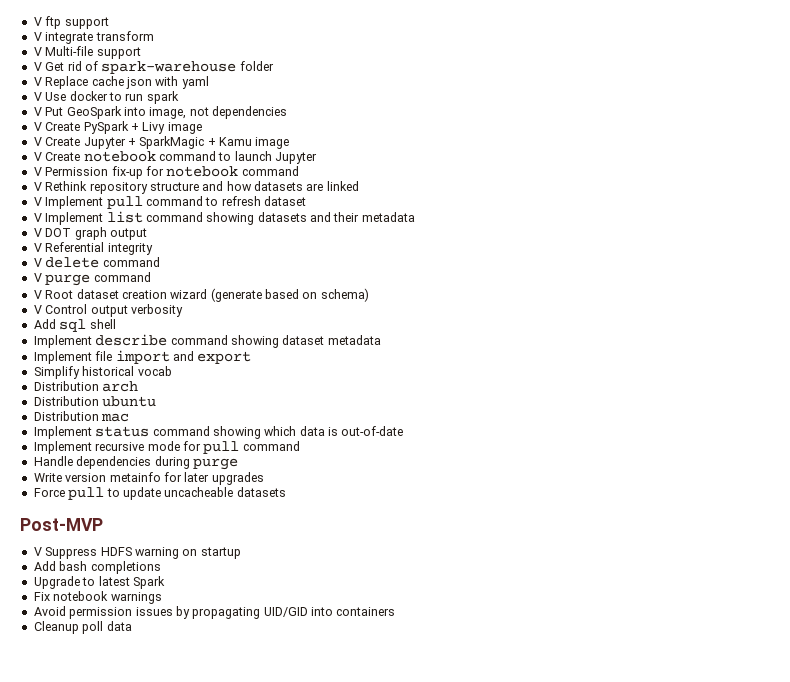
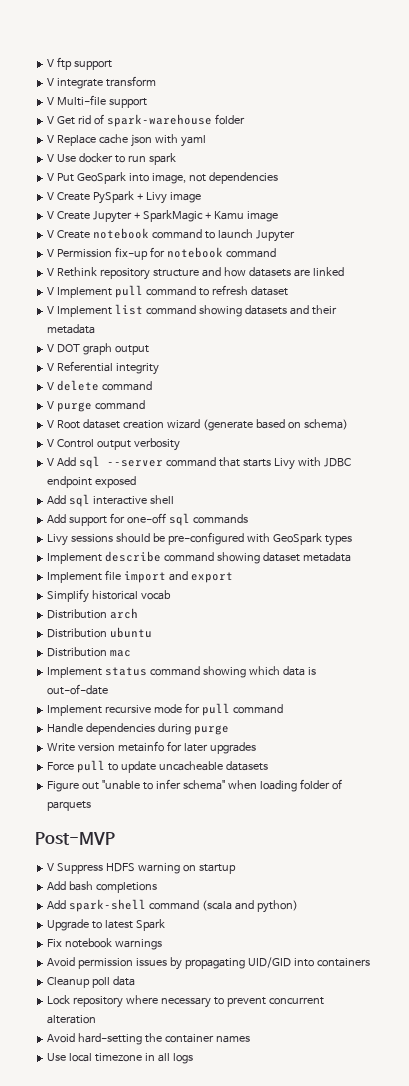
[33,319,116,332] Add sql shell -> [47,456,351,470] [47,476,137,488] [47,494,175,507] [47,513,248,526] [47,532,352,546] V Add sql --server command that starts Livy with JDBC endpoint exposed // Add sql interactive shell // Add support for one-off sql commands // Livy sessions should be pre-configured with GeoSpark types
(286, 492) none -> [47,779,342,792] [47,801,92,811] // Figure out "unable to infer schema" when loading folder of parquets
(161, 567) none -> [47,899,298,913] // Add spark-shell command (scala and python)
(132, 626) none -> [47,995,324,1008] [47,1015,97,1024] [47,1033,250,1045] [47,1053,193,1064] // Lock repository where necessary to prevent concurrent alteration // Avoid hard-setting the container names // Use local timezone in all logs

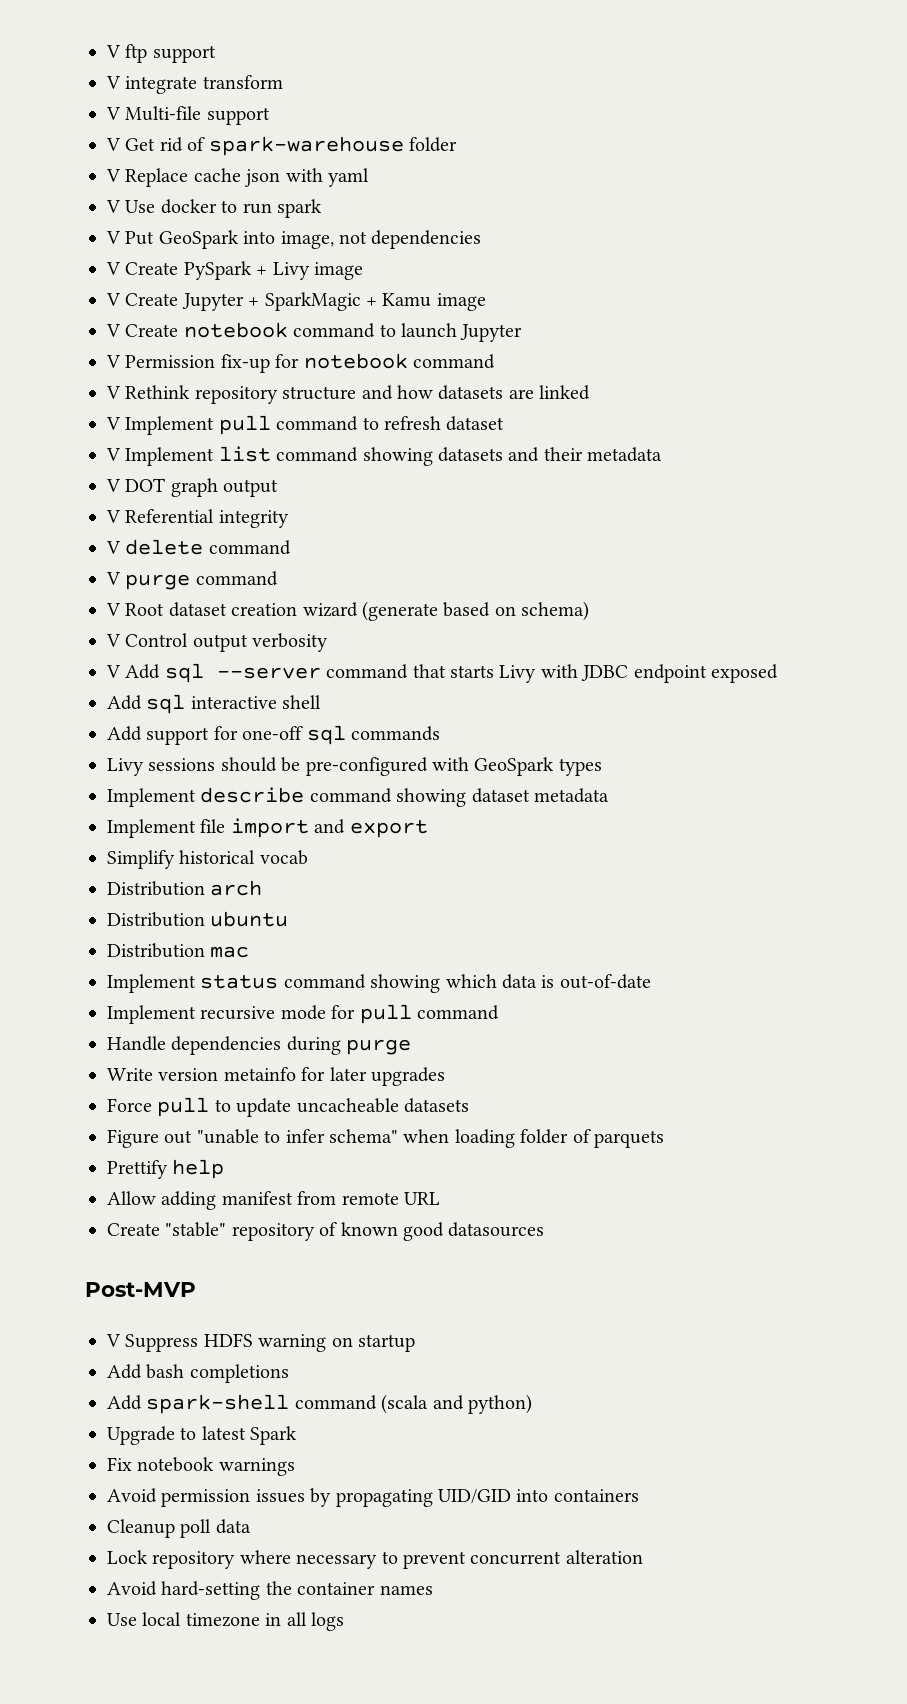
(92, 806) none -> [107,1159,225,1179] [107,1191,440,1210] [107,1222,545,1241] // Prettify help // Allow adding manifest from remote URL // Create "stable" repository of known good datasources

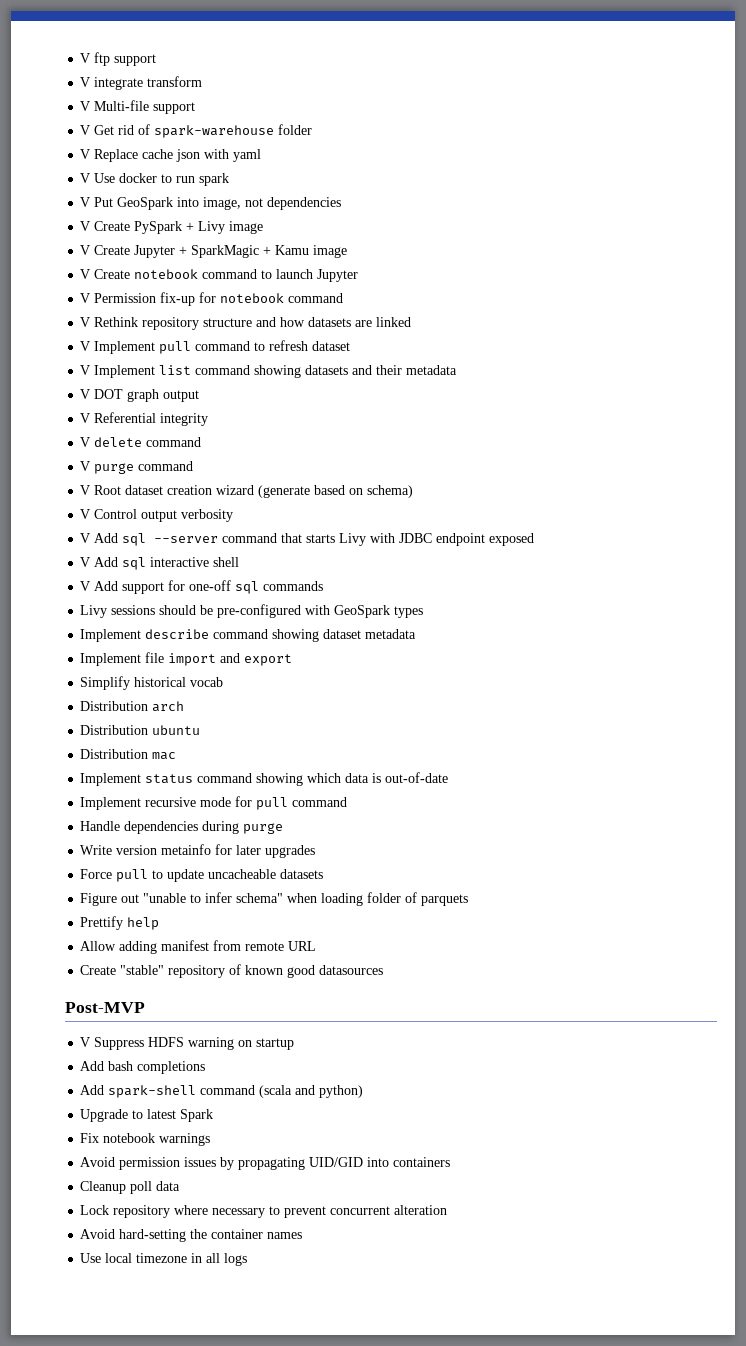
(778, 673) none -> [80,557,91,567] V
(322, 702) none -> [80,581,91,591] V

